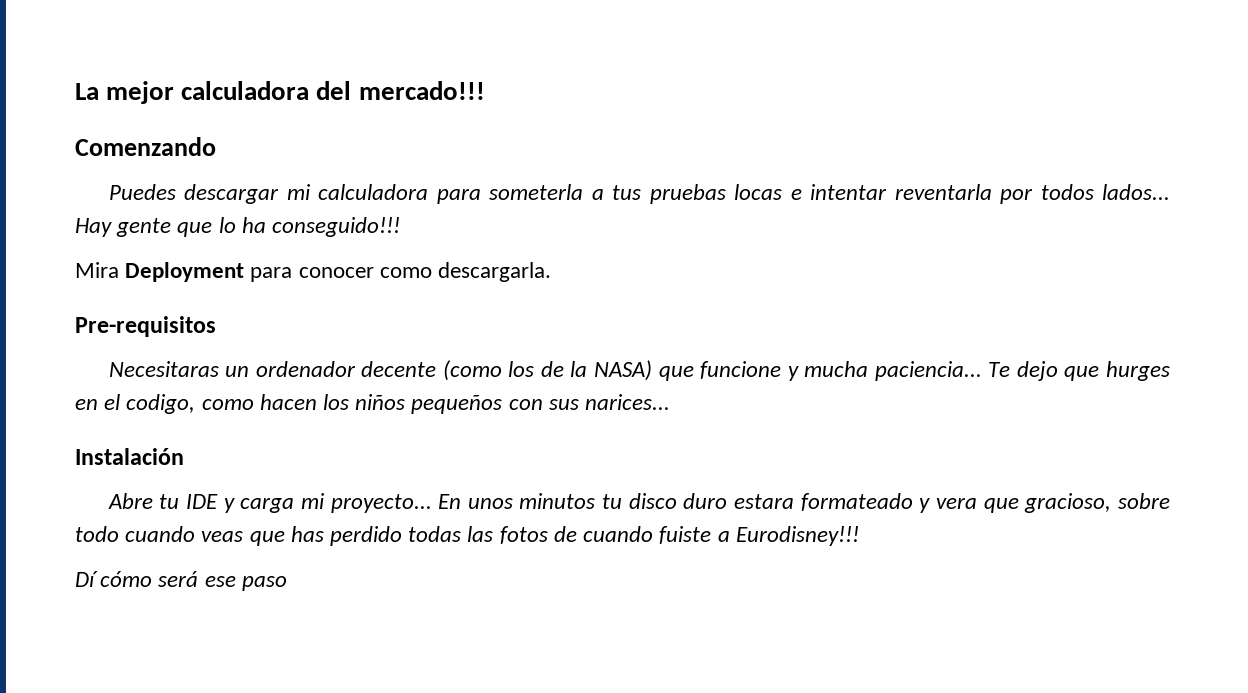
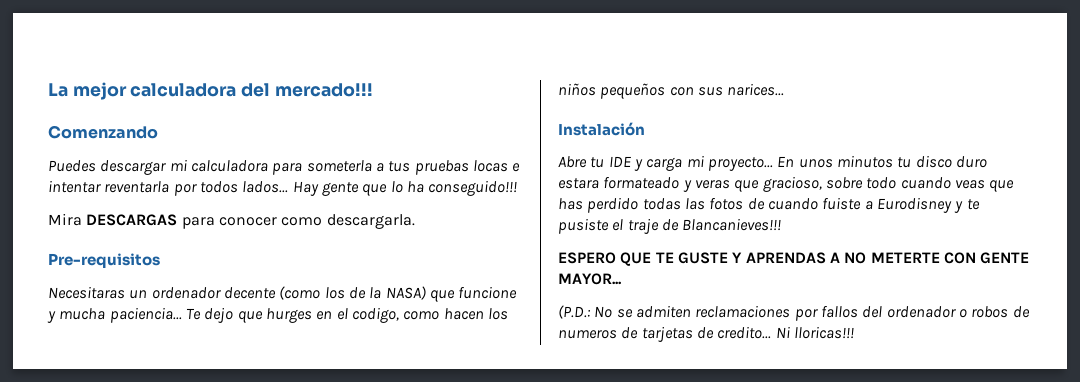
[125,262,245,282] Deployment -> [86,214,178,226] DESCARGAS
[936,497,978,509] vera -> [694,180,730,189] veras
[735,526,859,546] [75,571,287,591] Eurodisney!!! // Dí cómo será ese paso -> [876,197,980,213] [558,218,782,234] [558,252,1030,266] [558,273,622,285] [558,305,1030,321] [558,326,854,342] Eurodisney y te pusiste el traje de Blancanieves!!! // ESPERO QUE TE GUSTE Y APRENDAS A NO METERTE CON GENTE MAYOR... // (P.D.: No se admiten reclamaciones por fallos del ordenador o robos de numeros de tarjetas de credito... Ni lloricas!!!

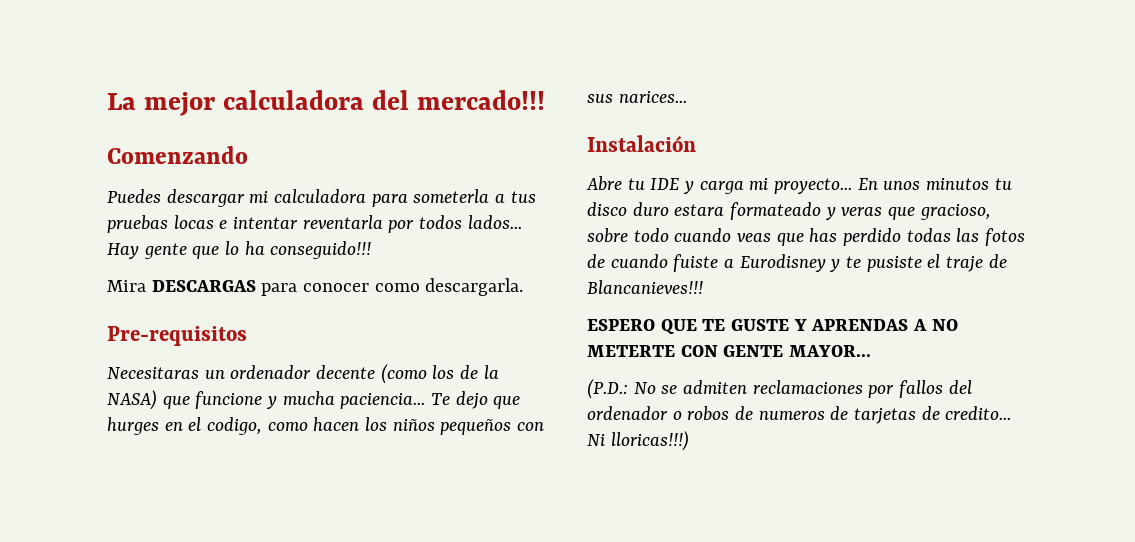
[793,326,854,339] lloricas!!! -> [610,431,689,451] lloricas!!!)

